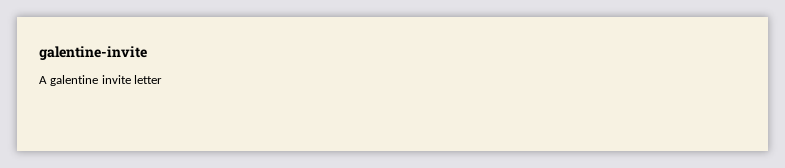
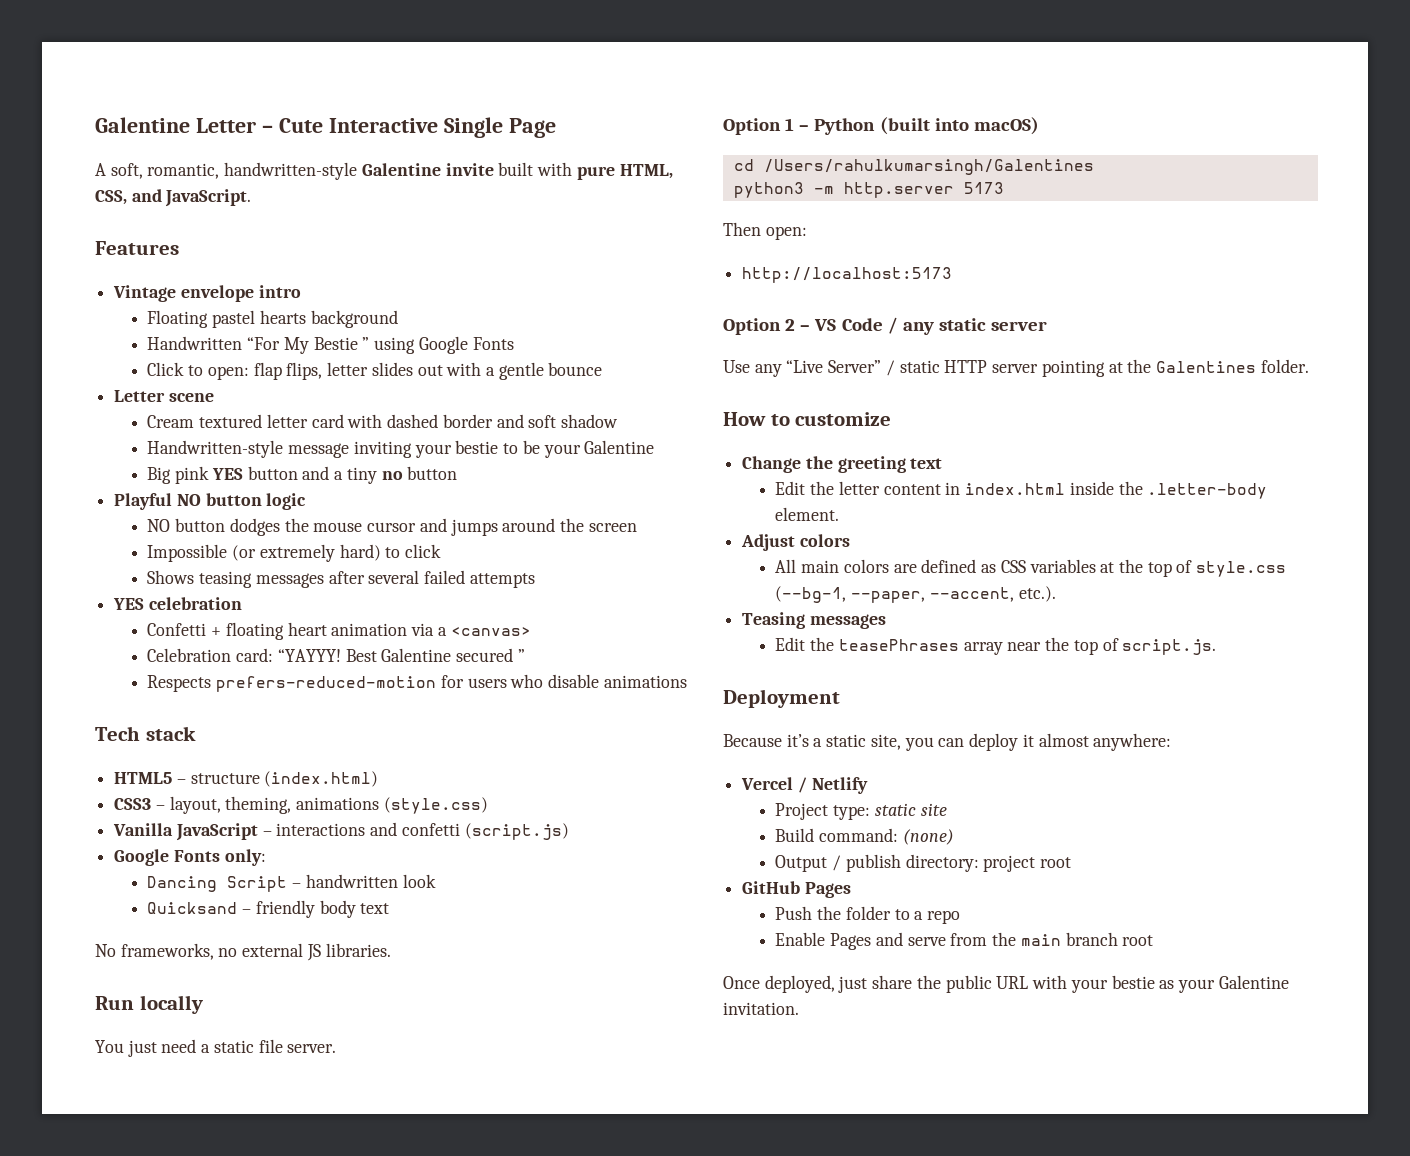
[39,46,147,60] [39,75,163,86] galentine-invite // A galentine invite letter -> [95,117,556,138] [95,162,673,180] [95,189,252,207] [95,241,179,255] [113,285,301,302] [147,310,398,328] [147,336,514,354] [147,362,603,380] [114,390,214,402] [147,414,618,428] [147,440,655,458] [147,466,458,484] [114,493,307,510] [147,518,637,536] [147,544,442,562] [147,570,535,588] [113,597,242,610] [147,622,531,640] [147,648,525,662] [147,674,687,692] [95,726,196,741] [114,771,379,787] [114,796,488,814] [113,822,569,841] [114,849,266,866] [147,874,436,892] [147,900,390,918] [95,943,391,961] [95,995,203,1014] [95,1039,337,1057] [723,117,1039,135] [733,159,1094,175] [733,182,1004,198] [723,222,807,240] [742,267,953,283] [723,317,1048,335] [723,359,1309,377] [723,412,892,426] [742,456,943,473] [775,481,1268,499] [775,507,840,521] [741,534,850,551] [775,559,1287,577] [775,586,1056,603] [742,612,886,629] [775,637,1217,655] [723,689,840,708] [723,733,1172,751] [741,777,868,794] [775,803,947,820] [775,828,954,845] [775,854,1072,872] [742,881,851,898] [775,906,961,924] [775,932,1154,950] [723,975,1289,993] [723,1002,799,1015] Galentine Letter – Cute Interactive Single Page // A soft, romantic, handwritten-style Galentine invite built with pure HTML, CSS, and JavaScript. // Features // Vintage envelope intro // Floating pastel hearts background // Handwritten “For My Bestie ” using Google Fonts // Click to open: flap flips, letter slides out with a gentle bounce // Letter scene // Cream textured letter card with dashed border and soft shadow // Handwritten-style message inviting your bestie to be your Galentine // Big pink YES button and a tiny no button // Playful NO button logic // NO button dodges the mouse cursor and jumps around the screen // Impossible (or extremely hard) to click // Shows teasing messages after several failed attempts // YES celebration // Confetti + floating heart animation via a <canvas> // Celebration card: “YAYYY! Best Galentine secured ” // Respects prefers-reduced-motion for users who disable animations // Tech stack // HTML5 – structure (index.html) // CSS3 – layout, theming, animations (style.css) // Vanilla JavaScript – interactions and confetti (script.js) // Google Fonts only: // Dancing Script – handwritten look // Quicksand – friendly body text // No frameworks, no external JS libraries. // Run locally // You just need a static file server. // Option 1 – Python (built into macOS) // cd /Users/rahulkumarsingh/Galentines // python3 -m http.server 5173 // Then open: // http://localhost:5173 // Option 2 – VS Code / any static server // Use any “Live Server” / static HTTP server pointing at the Galentines folder. // How to customize // Change the greeting text // Edit the letter content in index.html inside the .letter-body element. // Adjust colors // All main colors are defined as CSS variables at the top of style.css (--bg-1, --paper, --accent, etc.). // Teasing messages // Edit the teasePhrases array near the top of script.js. // Deployment // Because it’s a static site, you can deploy it almost anywhere: // Vercel / Netlify // Project type: static site // Build command: (none) // Output / publish directory: project root // GitHub Pages // Push the folder to a repo // Enable Pages and serve from the main branch root // Once deployed, just share the public URL with your bestie as your Galentine invitation.

